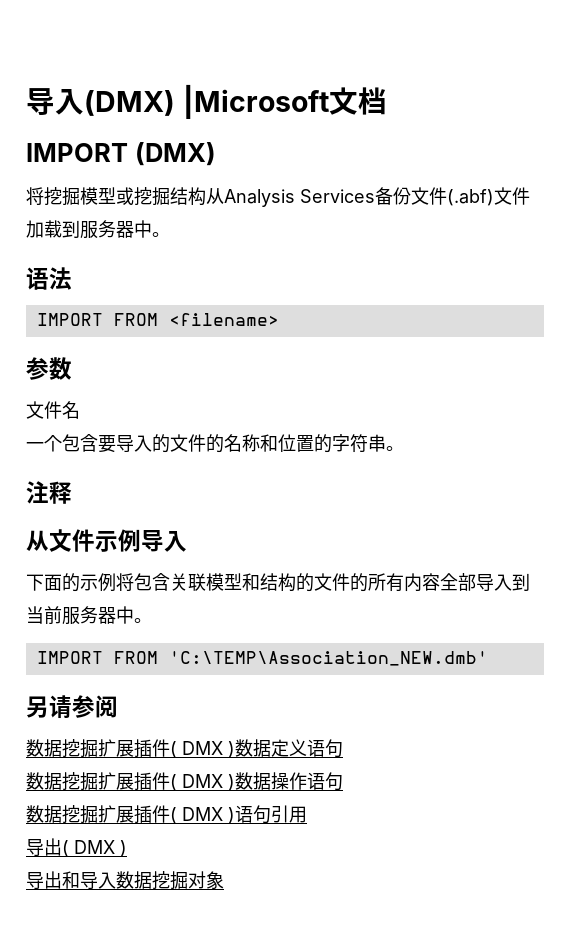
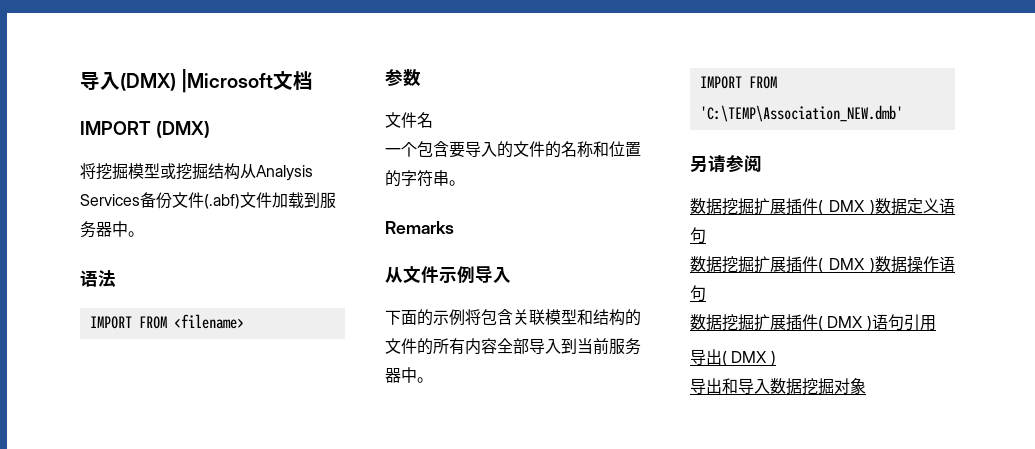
[26,481,72,504] 注释 -> [385,221,454,234] Remarks

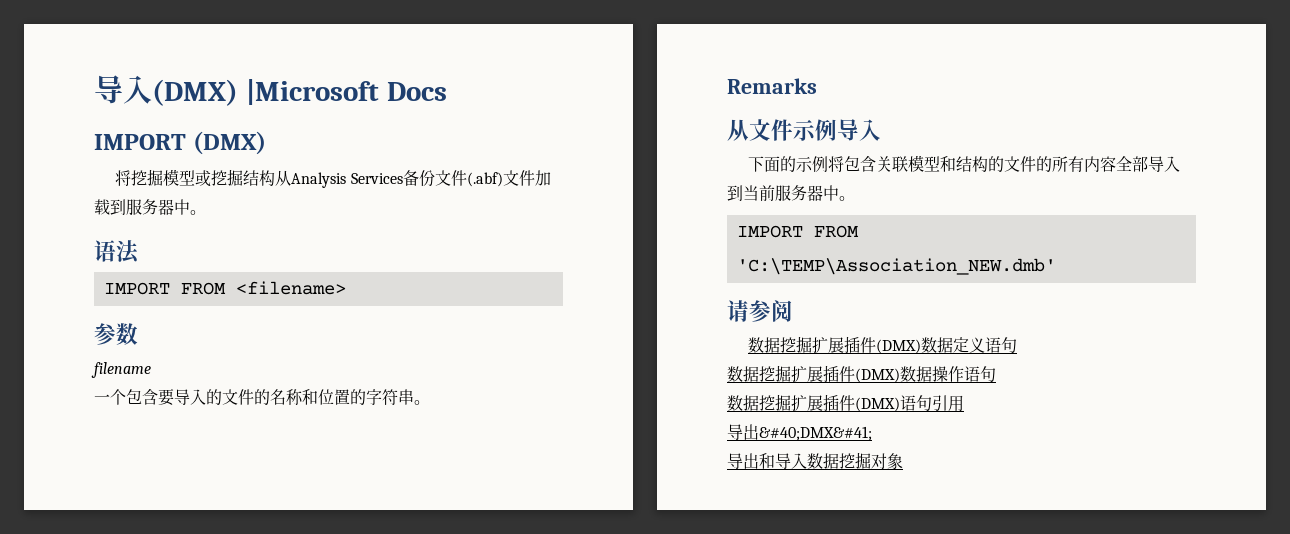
[273,71,314,90] 文档 -> [386,82,447,101] Docs
[385,112,433,128] 文件名 -> [91,362,151,378] filename
[690,156,708,173] 另 -> (1056, 266) none
[818,200,875,215] ( DMX ) -> [876,339,922,354] (DMX)
[818,258,875,273] ( DMX ) -> [855,368,900,383] (DMX)
[818,316,872,331] ( DMX ) -> [855,397,900,412] (DMX)
[722,351,776,366] ( DMX ) -> [759,426,872,441] &#40;DMX&#41;

